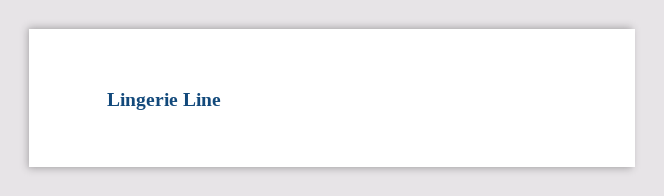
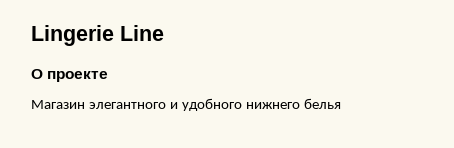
(222, 99) none -> [31,69,109,82] [31,98,341,111] // О проекте // Магазин элегантного и удобного нижнего белья

